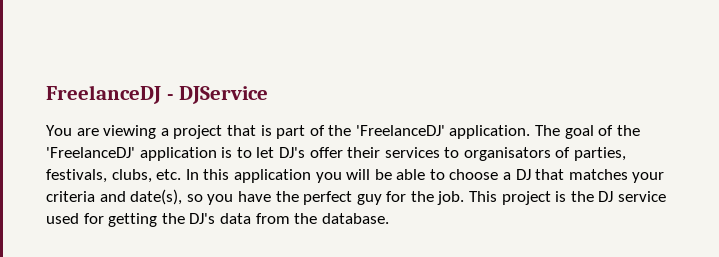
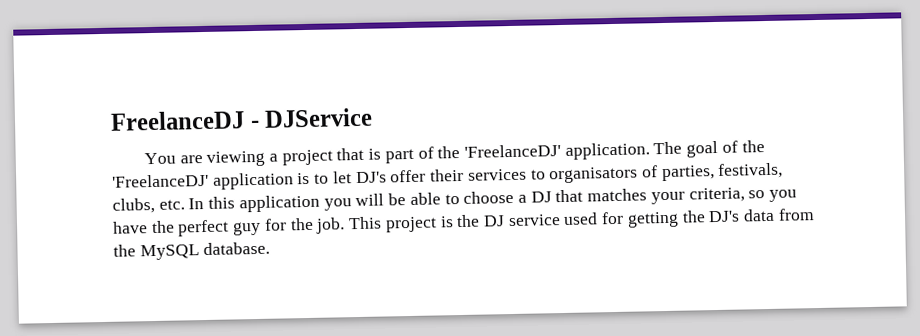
[46,189,183,205] criteria and date(s), -> [688,187,745,203] criteria,
(318, 218) none -> [139,244,200,261] MySQL

